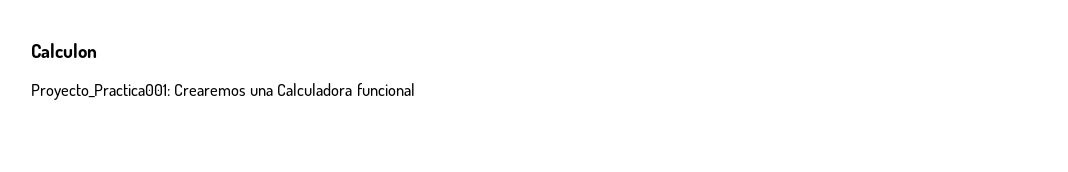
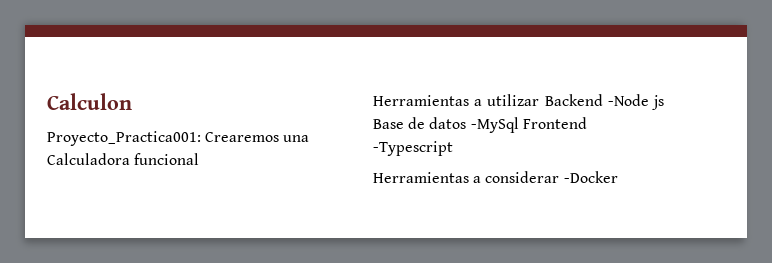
(415, 89) none -> [373,94,664,110] [373,117,587,133] [373,141,453,156] [373,171,618,183] // Herramientas a utilizar Backend -Node js Base de datos -MySql Frontend -Typescript // Herramientas a considerar -Docker

